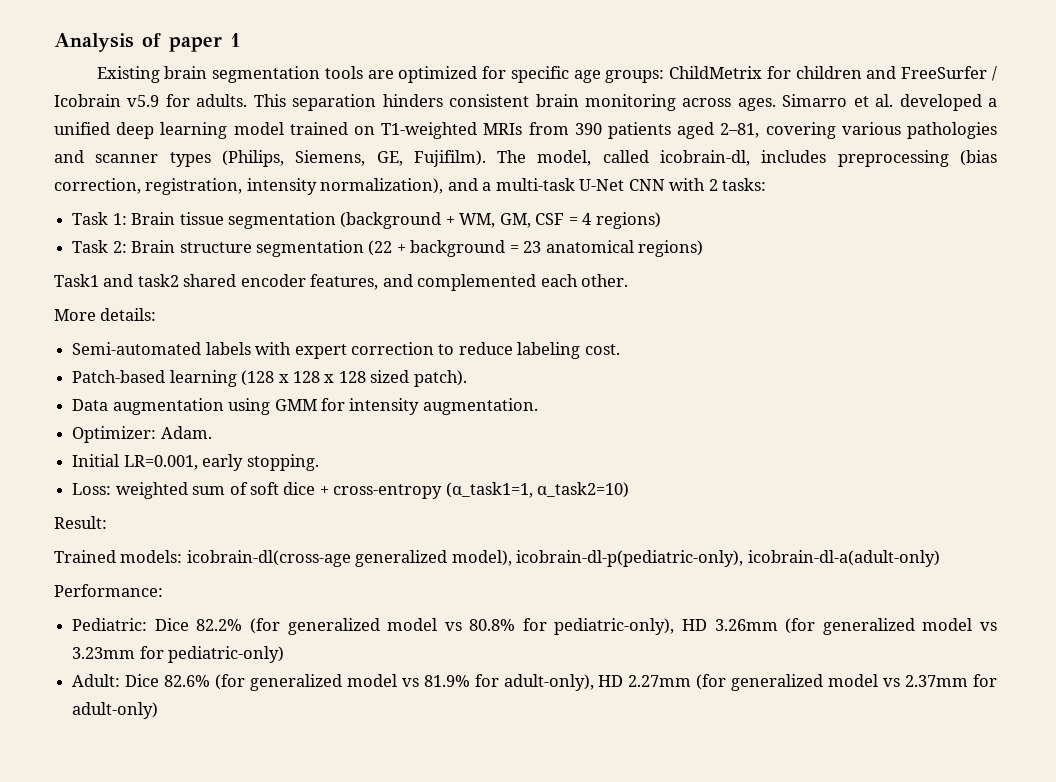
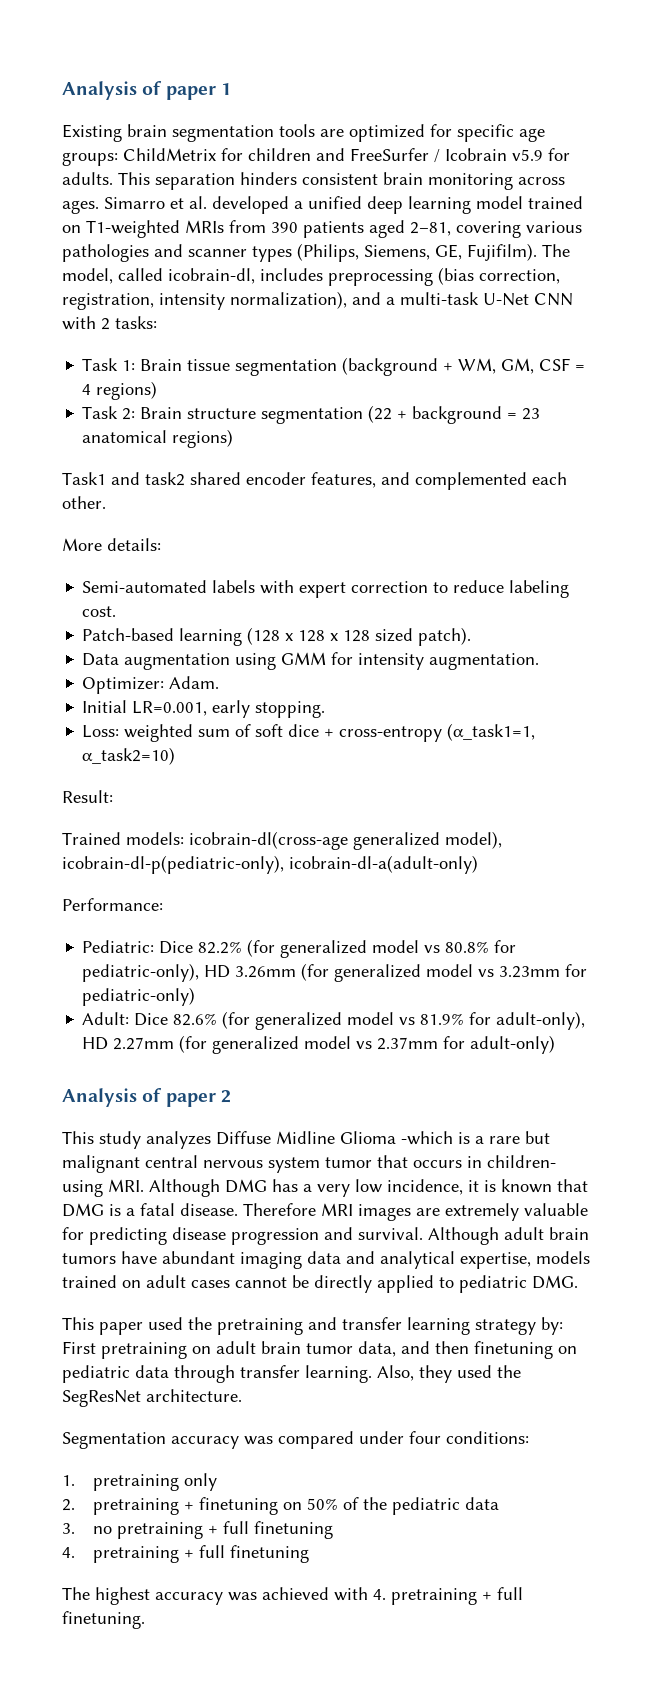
(159, 710) none -> [62,1088,231,1107] [62,1131,550,1149] [62,1155,556,1173] [62,1179,588,1197] [62,1203,588,1221] [62,1227,589,1245] [62,1251,590,1269] [62,1275,578,1293] [62,1317,563,1335] [62,1341,577,1359] [62,1365,521,1383] [62,1389,242,1407] [62,1431,529,1449] [62,1473,217,1491] [62,1497,499,1515] [62,1521,333,1539] [62,1545,309,1563] [62,1587,523,1605] [62,1611,145,1629] // Analysis of paper 2 // This study analyzes Diffuse Midline Glioma -which is a rare but malignant central nervous system tumor that occurs in children- using MRI. Although DMG has a very low incidence, it is known that DMG is a fatal disease. Therefore MRI images are extremely valuable for predicting disease progression and survival. Although adult brain tumors have abundant imaging data and analytical expertise, models trained on adult cases cannot be directly applied to pediatric DMG. // This paper used the pretraining and transfer learning strategy by: First pretraining on adult brain tumor data, and then finetuning on pediatric data through transfer learning. Also, they used the SegResNet architecture. // Segmentation accuracy was compared under four conditions: // 1. pretraining only // 2. pretraining + finetuning on 50% of the pediatric data // 3. no pretraining + full finetuning // 4. pretraining + full finetuning // The highest accuracy was achieved with 4. pretraining + full finetuning.

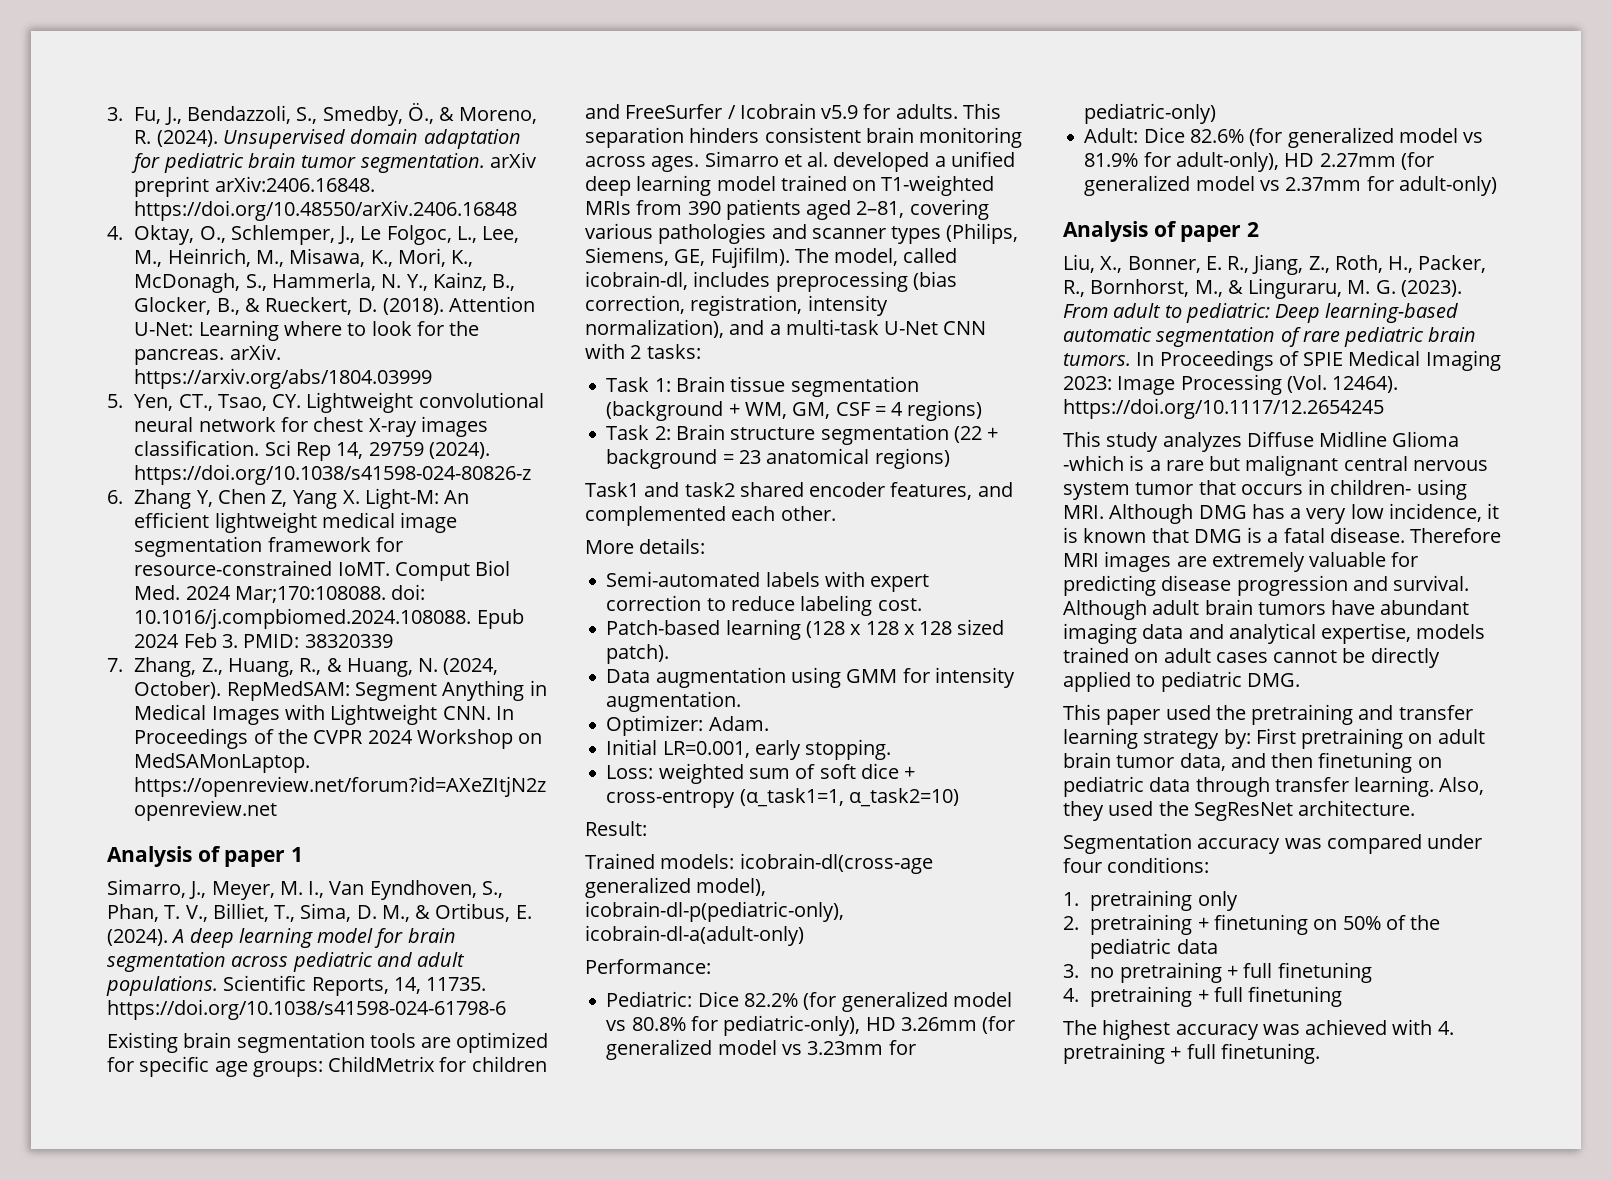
[62,81,231,100] Analysis of paper 1 -> [107,103,538,126] [134,129,521,149] [131,152,537,173] [134,176,375,197] [134,200,518,221] [107,225,520,245] [134,248,474,267] [134,272,516,293] [134,296,536,315] [134,320,480,341] [134,344,281,365] [134,368,433,389] [107,392,544,413] [134,416,488,437] [134,440,490,461] [134,464,532,485] [107,488,470,509] [134,512,458,533] [134,536,403,557] [134,560,511,581] [134,584,426,603] [134,608,524,629] [134,633,393,648] [107,657,499,677] [134,680,547,701] [134,704,514,725] [134,728,543,749] [134,753,311,773] [134,776,547,797] [134,800,278,821] [107,846,304,867] [107,879,503,900] [107,903,532,922] [107,928,456,948] [107,952,466,972] [106,975,487,996] [107,999,506,1020] 3. Fu, J., Bendazzoli, S., Smedby, Ö., & Moreno, R. (2024). Unsupervised domain adaptation for pediatric brain tumor segmentation. arXiv preprint arXiv:2406.16848. https://doi.org/10.48550/arXiv.2406.16848 // 4. Oktay, O., Schlemper, J., Le Folgoc, L., Lee, M., Heinrich, M., Misawa, K., Mori, K., McDonagh, S., Hammerla, N. Y., Kainz, B., Glocker, B., & Rueckert, D. (2018). Attention U-Net: Learning where to look for the pancreas. arXiv. https://arxiv.org/abs/1804.03999 // 5. Yen, CT., Tsao, CY. Lightweight convolutional neural network for chest X-ray images classification. Sci Rep 14, 29759 (2024). https://doi.org/10.1038/s41598-024-80826-z // 6. Zhang Y, Chen Z, Yang X. Light-M: An efficient lightweight medical image segmentation framework for resource-constrained IoMT. Comput Biol Med. 2024 Mar;170:108088. doi: 10.1016/j.compbiomed.2024.108088. Epub 2024 Feb 3. PMID: 38320339 // 7. Zhang, Z., Huang, R., & Huang, N. (2024, October). RepMedSAM: Segment Anything in Medical Images with Lightweight CNN. In Proceedings of the CVPR 2024 Workshop on MedSAMonLaptop. https://openreview.net/forum?id=AXeZItjN2z openreview.net // Analysis of paper 1 // Simarro, J., Meyer, M. I., Van Eyndhoven, S., Phan, T. V., Billiet, T., Sima, D. M., & Ortibus, E. (2024). A deep learning model for brain segmentation across pediatric and adult populations. Scientific Reports, 14, 11735. https://doi.org/10.1038/s41598-024-61798-6
(231, 1096) none -> [1063,254,1487,275] [1063,278,1462,299] [1063,303,1459,323] [1063,327,1477,347] [1063,350,1501,371] [1063,374,1399,395] [1063,398,1384,419] // Liu, X., Bonner, E. R., Jiang, Z., Roth, H., Packer, R., Bornhorst, M., & Linguraru, M. G. (2023). From adult to pediatric: Deep learning-based automatic segmentation of rare pediatric brain tumors. In Proceedings of SPIE Medical Imaging 2023: Image Processing (Vol. 12464). https://doi.org/10.1117/12.2654245

